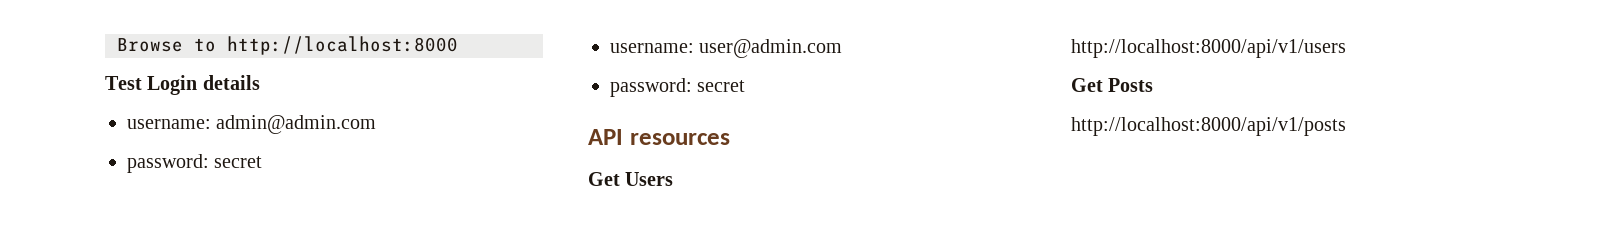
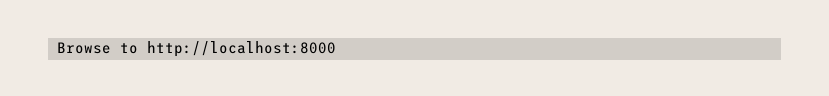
[105,75,260,95] [127,115,377,134] [127,154,263,173] [610,39,843,58] [610,78,746,97] [588,129,730,145] [588,172,674,186] [1071,39,1346,58] [1071,78,1154,92] [1071,117,1346,136] // Test Login details // username: admin@admin.com // password: secret // username: user@admin.com // password: secret // API resources // Get Users // http://localhost:8000/api/v1/users // Get Posts // http://localhost:8000/api/v1/posts -> (337, 49) none

